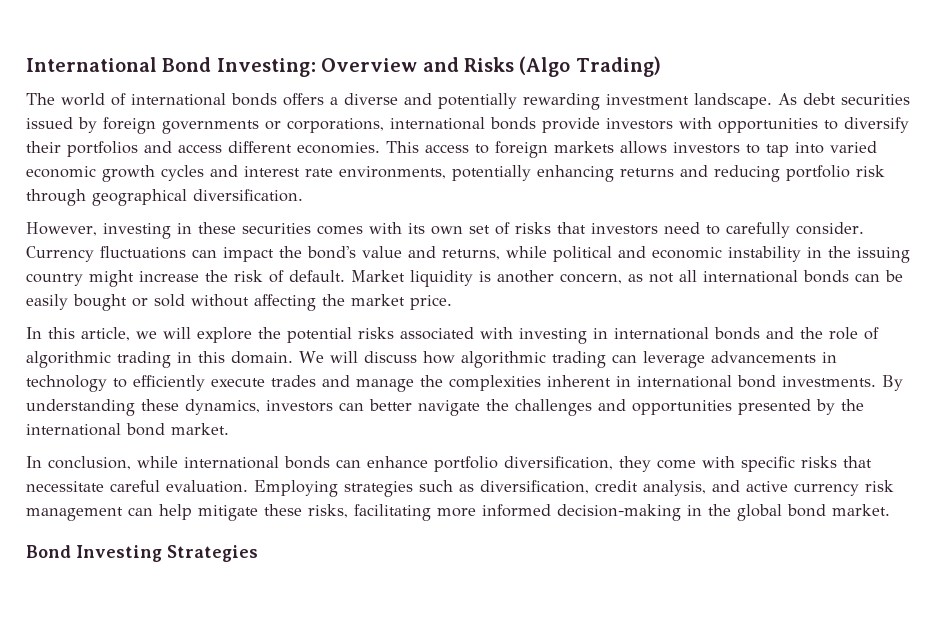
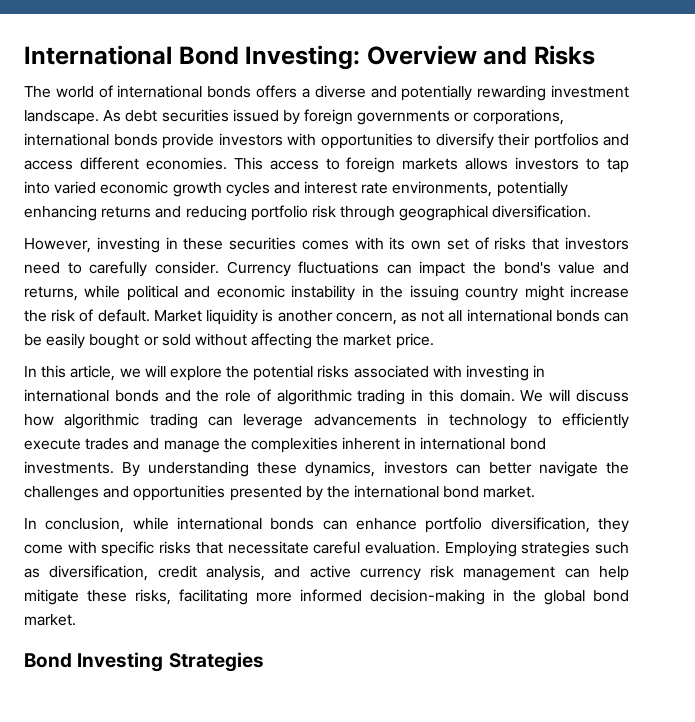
[519,56,661,77] (Algo Trading) -> (596, 55) none

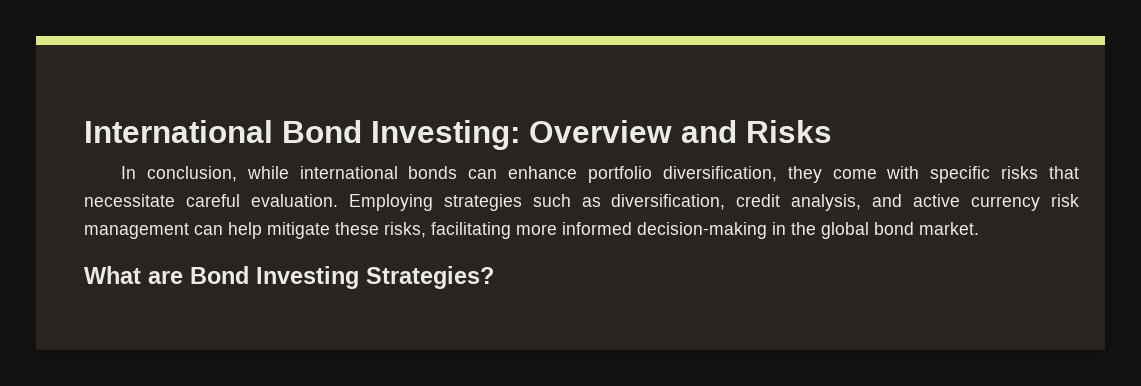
[24,85,630,101] [24,109,564,125] [24,133,629,149] [24,157,629,173] [24,181,568,197] [24,205,592,221] [24,237,629,253] [24,261,629,277] [24,285,629,301] [24,309,629,325] [24,333,434,349] [24,365,546,381] [24,389,629,405] [24,413,629,429] [24,437,546,453] [24,461,630,477] [24,485,536,501] // The world of international bonds offers a diverse and potentially rewarding investment landscape. As debt securities issued by foreign governments or corporations, international bonds provide investors with opportunities to diversify their portfolios and access different economies. This access to foreign markets allows investors to tap into varied economic growth cycles and interest rate environments, potentially enhancing returns and reducing portfolio risk through geographical diversification. // However, investing in these securities comes with its own set of risks that investors need to carefully consider. Currency fluctuations can impact the bond's value and returns, while political and economic instability in the issuing country might increase the risk of default. Market liquidity is another concern, as not all international bonds can be easily bought or sold without affecting the market price. // In this article, we will explore the potential risks associated with investing in international bonds and the role of algorithmic trading in this domain. We will discuss how algorithmic trading can leverage advancements in technology to efficiently execute trades and manage the complexities inherent in international bond investments. By understanding these dynamics, investors can better navigate the challenges and opportunities presented by the international bond market. -> (832, 131) none
(76, 620) none -> [84,266,183,284] What are
[168,652,264,672] Strategies -> [366,266,494,289] Strategies?

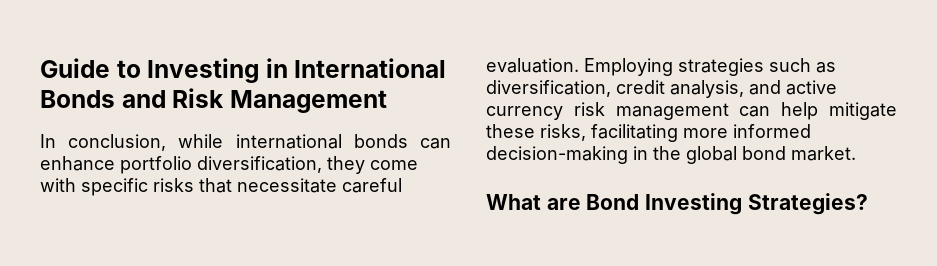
[84,120,832,150] International Bond Investing: Overview and Risks -> [40,58,447,83] [40,88,387,113] Guide to Investing in International Bonds and Risk Management

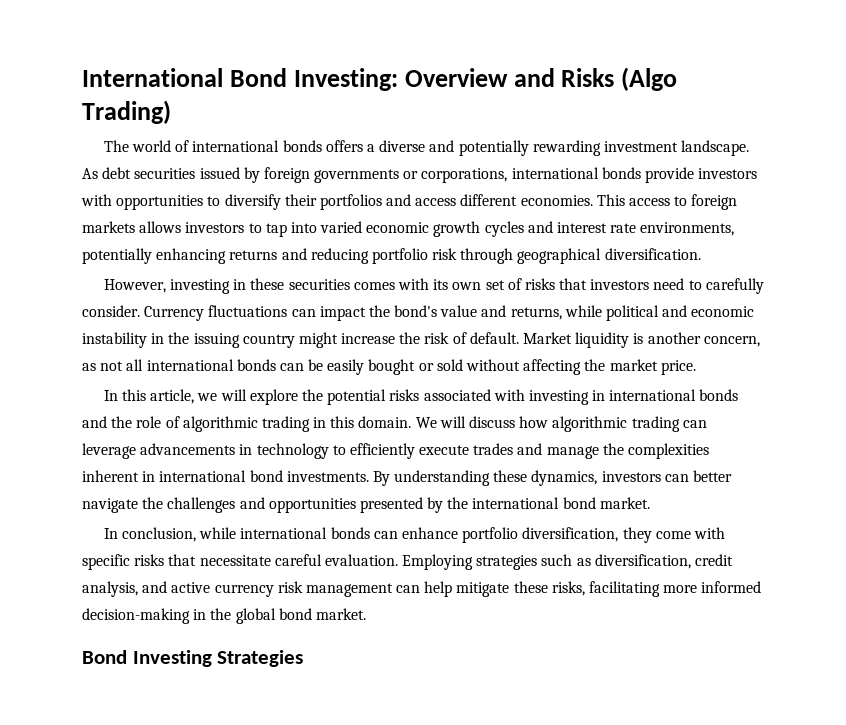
[40,58,447,83] [40,88,387,113] Guide to Investing in International Bonds and Risk Management -> [82,67,678,91] [82,100,171,124] [103,140,750,156] [82,167,758,183] [81,194,738,210] [82,221,735,237] [82,248,701,264] [103,278,764,294] [82,305,755,321] [82,332,760,348] [82,359,696,375] [103,389,739,405] [82,416,707,432] [82,443,710,459] [82,470,733,486] [82,497,650,513] International Bond Investing: Overview and Risks (Algo Trading) // The world of international bonds offers a diverse and potentially rewarding investment landscape. As debt securities issued by foreign governments or corporations, international bonds provide investors with opportunities to diversify their portfolios and access different economies. This access to foreign markets allows investors to tap into varied economic growth cycles and interest rate environments, potentially enhancing returns and reducing portfolio risk through geographical diversification. // However, investing in these securities comes with its own set of risks that investors need to carefully consider. Currency fluctuations can impact the bond's value and returns, while political and economic instability in the issuing country might increase the risk of default. Market liquidity is another concern, as not all international bonds can be easily bought or sold without affecting the market price. // In this article, we will explore the potential risks associated with investing in international bonds and the role of algorithmic trading in this domain. We will discuss how algorithmic trading can leverage advancements in technology to efficiently execute trades and manage the complexities inherent in international bond investments. By understanding these dynamics, investors can better navigate the challenges and opportunities presented by the international bond market.
[486,194,581,210] What are -> (366, 614) none
[747,193,868,215] Strategies? -> [217,650,304,667] Strategies

